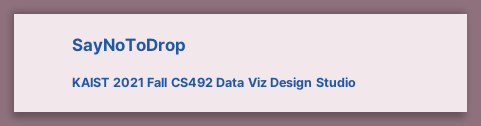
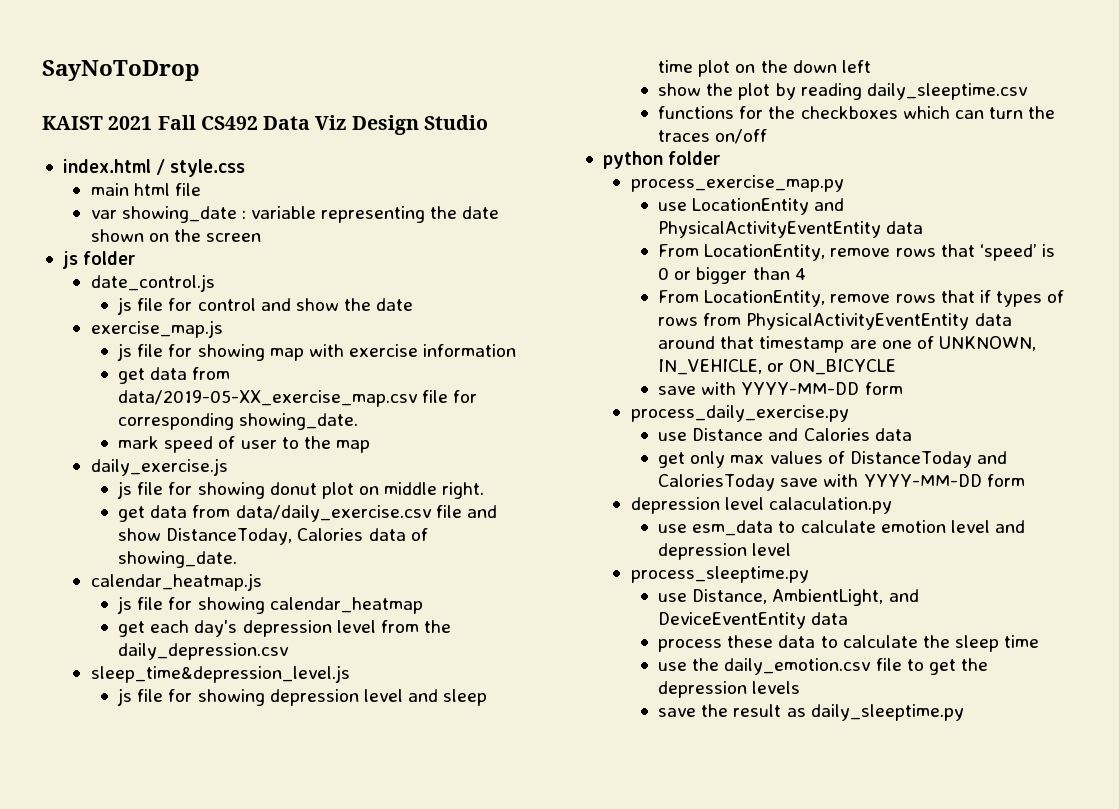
(356, 82) none -> [62,159,246,177] [90,183,201,196] [90,206,500,223] [90,229,261,242] [62,251,137,269] [90,274,215,292] [117,297,414,315] [90,320,223,338] [117,343,517,361] [118,367,231,384] [118,390,478,407] [118,413,359,430] [118,436,370,453] [90,458,228,476] [117,481,485,499] [118,505,497,522] [118,528,428,545] [118,551,238,568] [90,573,262,591] [117,596,423,614] [118,620,451,637] [118,643,290,660] [90,665,350,683] [117,688,488,706] [658,60,871,77] [658,83,1028,100] [658,106,1056,119] [658,129,768,144] [602,151,722,169] [630,175,844,192] [658,198,845,215] [658,221,924,238] [658,244,1055,261] [658,267,806,284] [658,290,1065,307] [658,313,1012,330] [658,336,1036,353] [658,359,897,375] [658,382,903,395] [630,405,849,422] [658,428,912,441] [658,451,1007,468] [658,474,1025,491] [630,497,892,514] [658,520,1025,536] [658,543,792,560] [630,566,809,583] [658,589,919,606] [658,612,849,629] [658,635,1040,652] [658,658,988,675] [658,681,801,698] [658,704,964,721] // index.html / style.css // main html file // var showing_date : variable representing the date shown on the screen // js folder // date_control.js // js file for control and show the date // exercise_map.js // js file for showing map with exercise information // get data from data/2019-05-XX_exercise_map.csv file for corresponding showing_date. // mark speed of user to the map // daily_exercise.js // js file for showing donut plot on middle right. // get data from data/daily_exercise.csv file and show DistanceToday, Calories data of showing_date. // calendar_heatmap.js // js file for showing calendar_heatmap // get each day's depression level from the daily_depression.csv // sleep_time&depression_level.js // js file for showing depression level and sleep time plot on the down left // show the plot by reading daily_sleeptime.csv // functions for the checkboxes which can turn the traces on/off // python folder // process_exercise_map.py // use LocationEntity and PhysicalActivityEventEntity data // From LocationEntity, remove rows that ‘speed’ is 0 or bigger than 4 // From LocationEntity, remove rows that if types of rows from PhysicalActivityEventEntity data around that timestamp are one of UNKNOWN, IN_VEHICLE, or ON_BICYCLE // save with YYYY-MM-DD form // process_daily_exercise.py // use Distance and Calories data // get only max values of DistanceToday and CaloriesToday save with YYYY-MM-DD form // depression level calaculation.py // use esm_data to calculate emotion level and depression level // process_sleeptime.py // use Distance, AmbientLight, and DeviceEventEntity data // process these data to calculate the sleep time // use the daily_emotion.csv file to get the depression levels // save the result as daily_sleeptime.py

